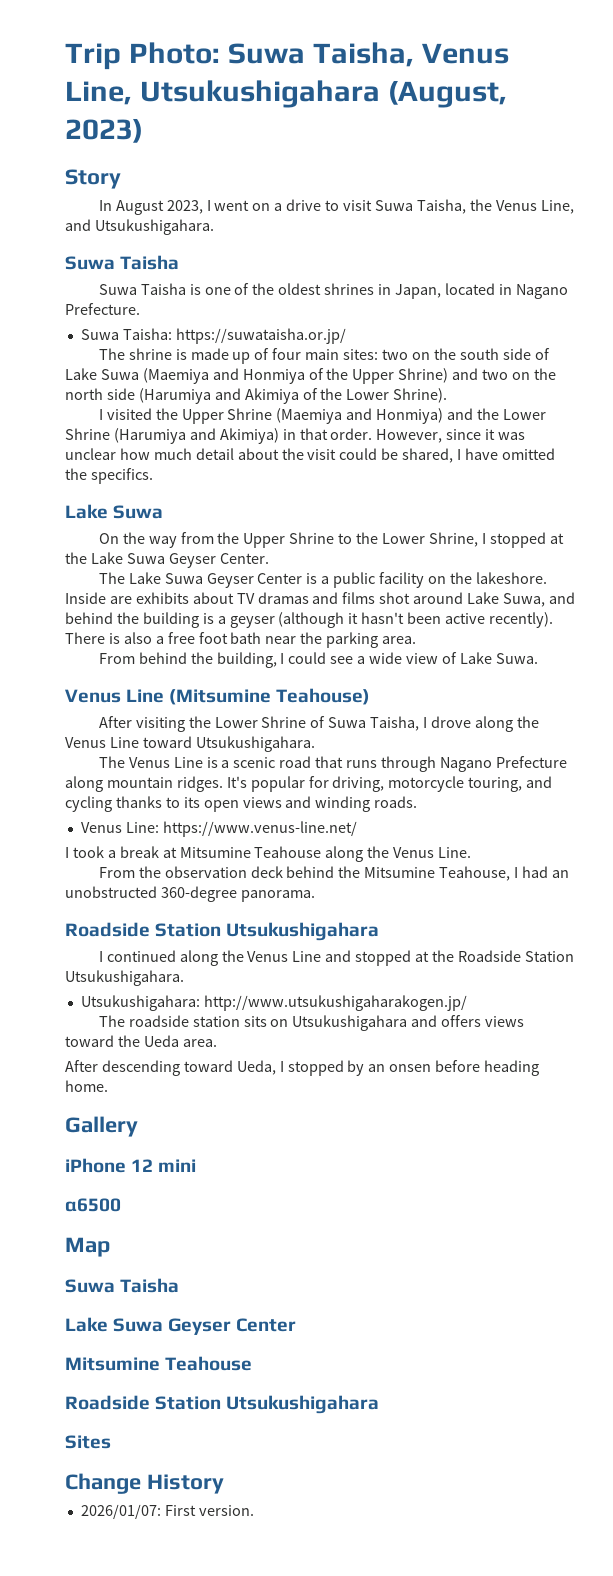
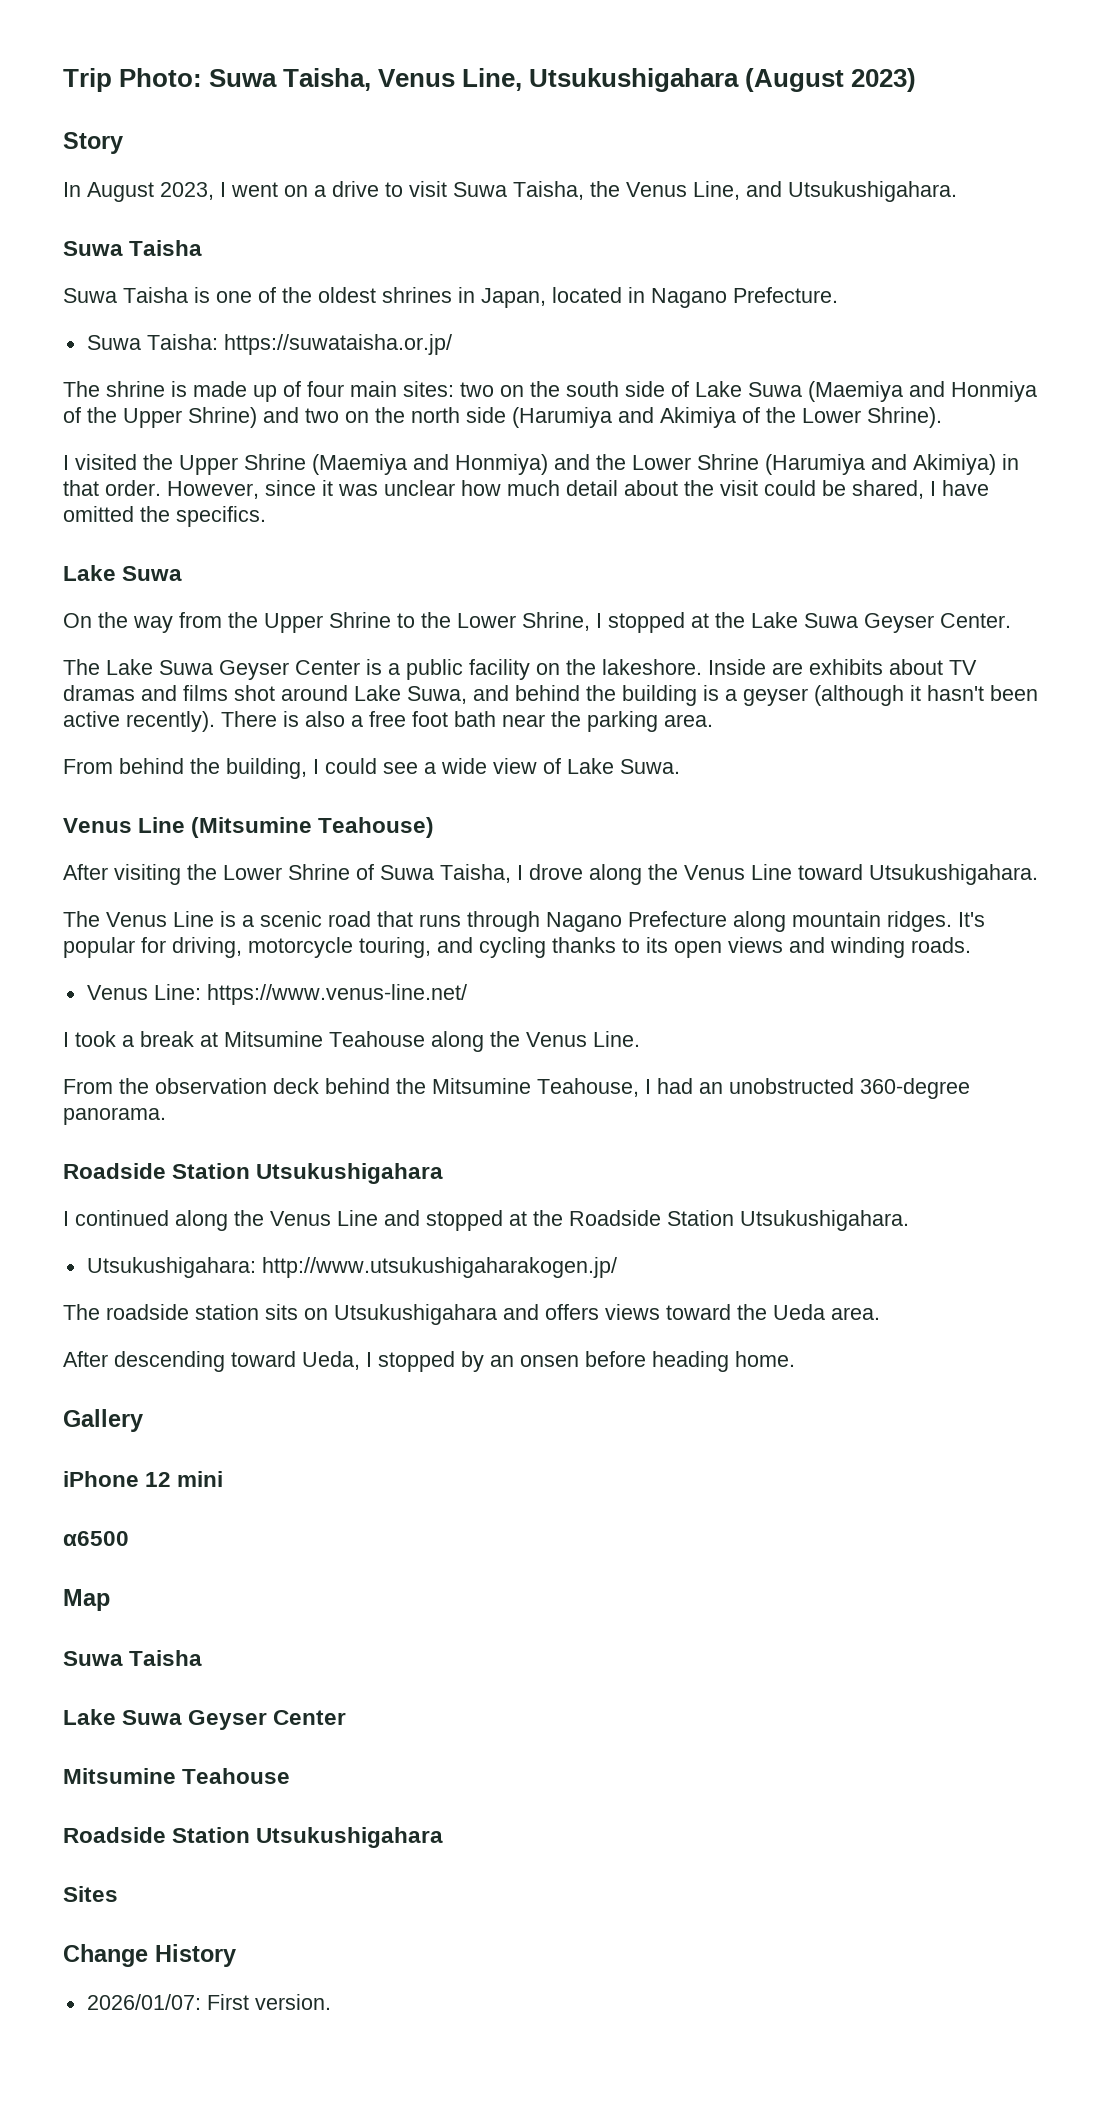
[387,80,507,108] (August, -> [745,68,845,92] (August

